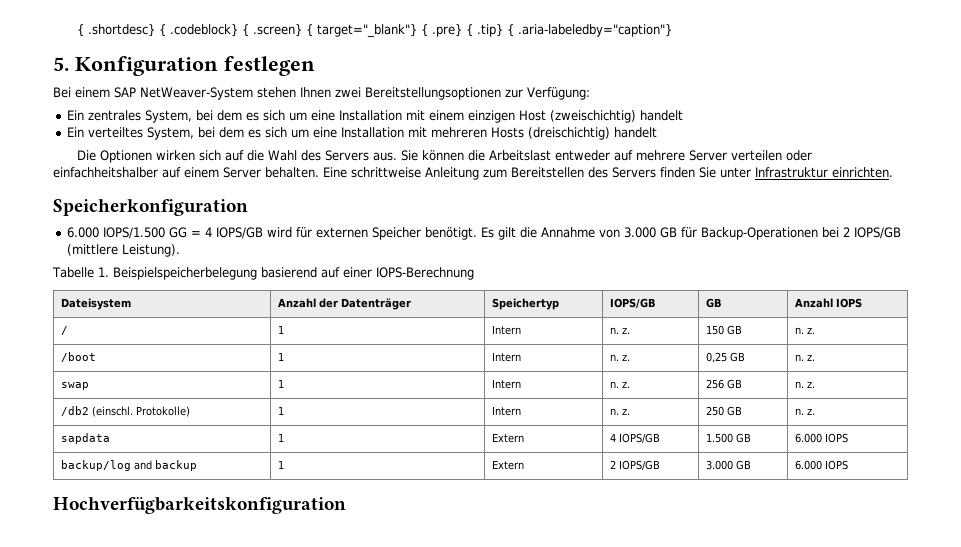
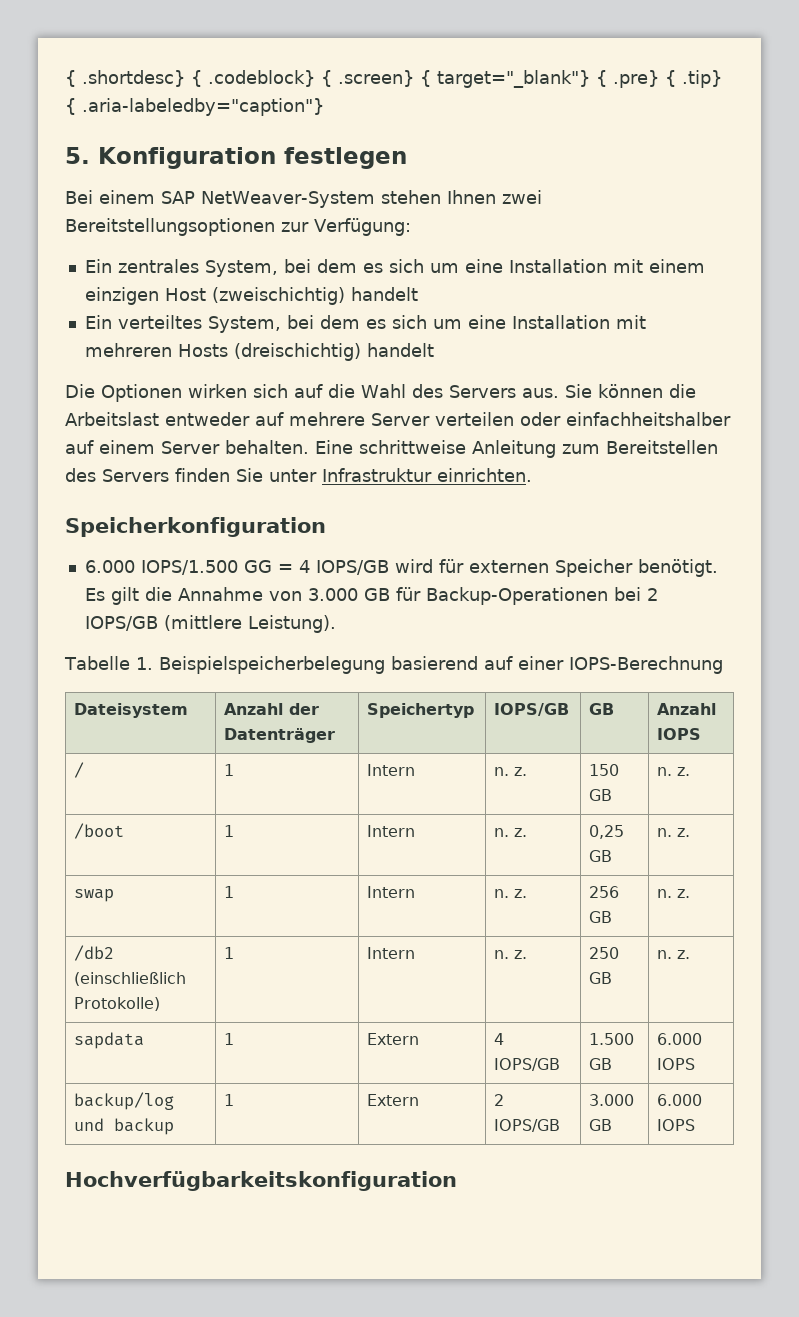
[92,406,134,417] (einschl. -> [74,972,187,986] (einschließlich
[134,460,153,470] and -> [74,1118,105,1131] und

